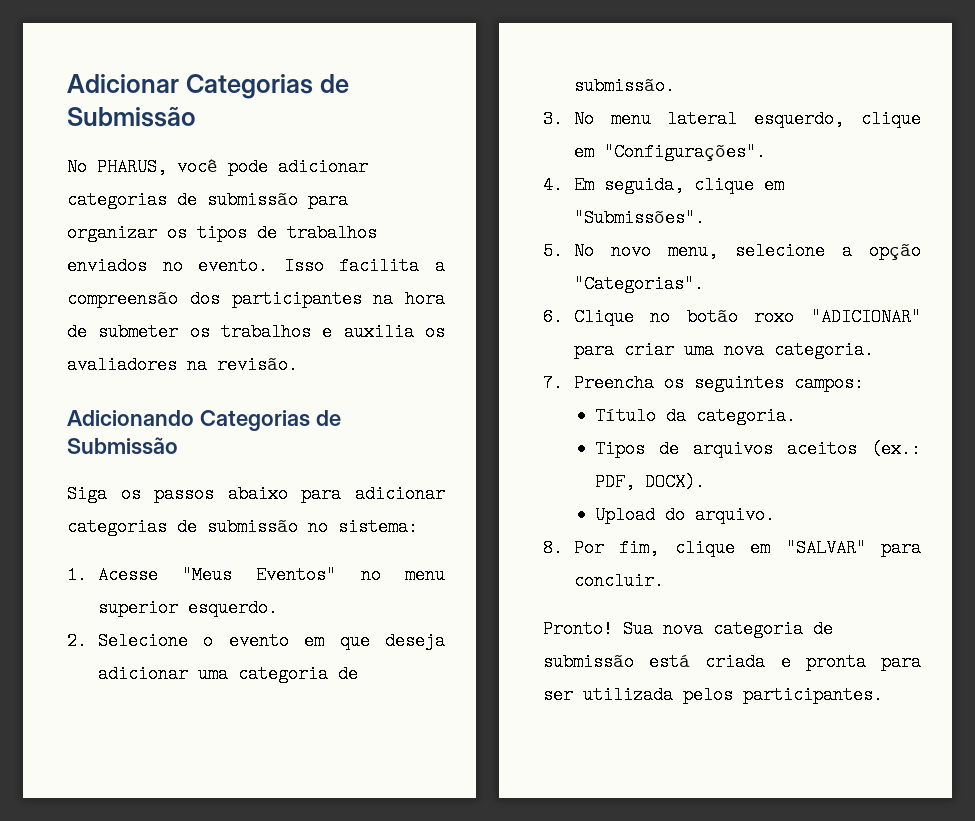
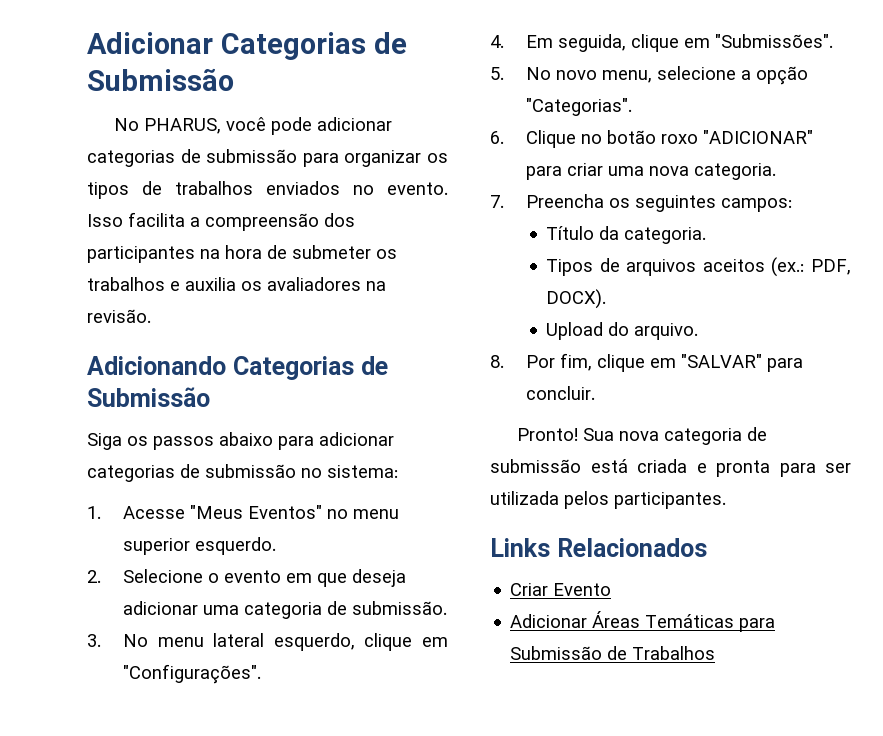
(883, 695) none -> [490,538,707,557] [510,583,612,596] [510,611,776,632] [510,646,716,660] // Links Relacionados // Criar Evento // Adicionar Áreas Temáticas para Submissão de Trabalhos

